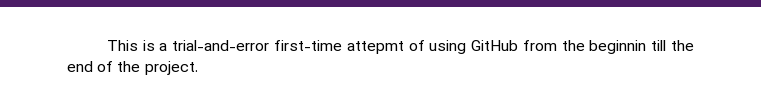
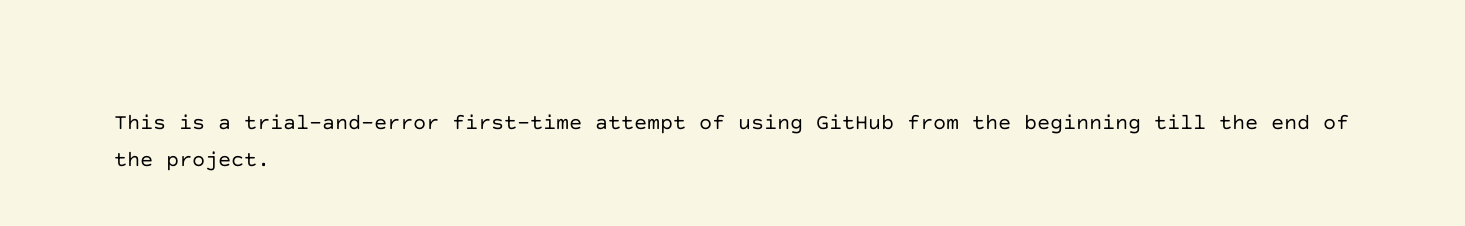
[346,41,404,54] attepmt -> [595,116,686,134] attempt
[589,40,647,54] beginnin -> [1024,114,1141,134] beginning

